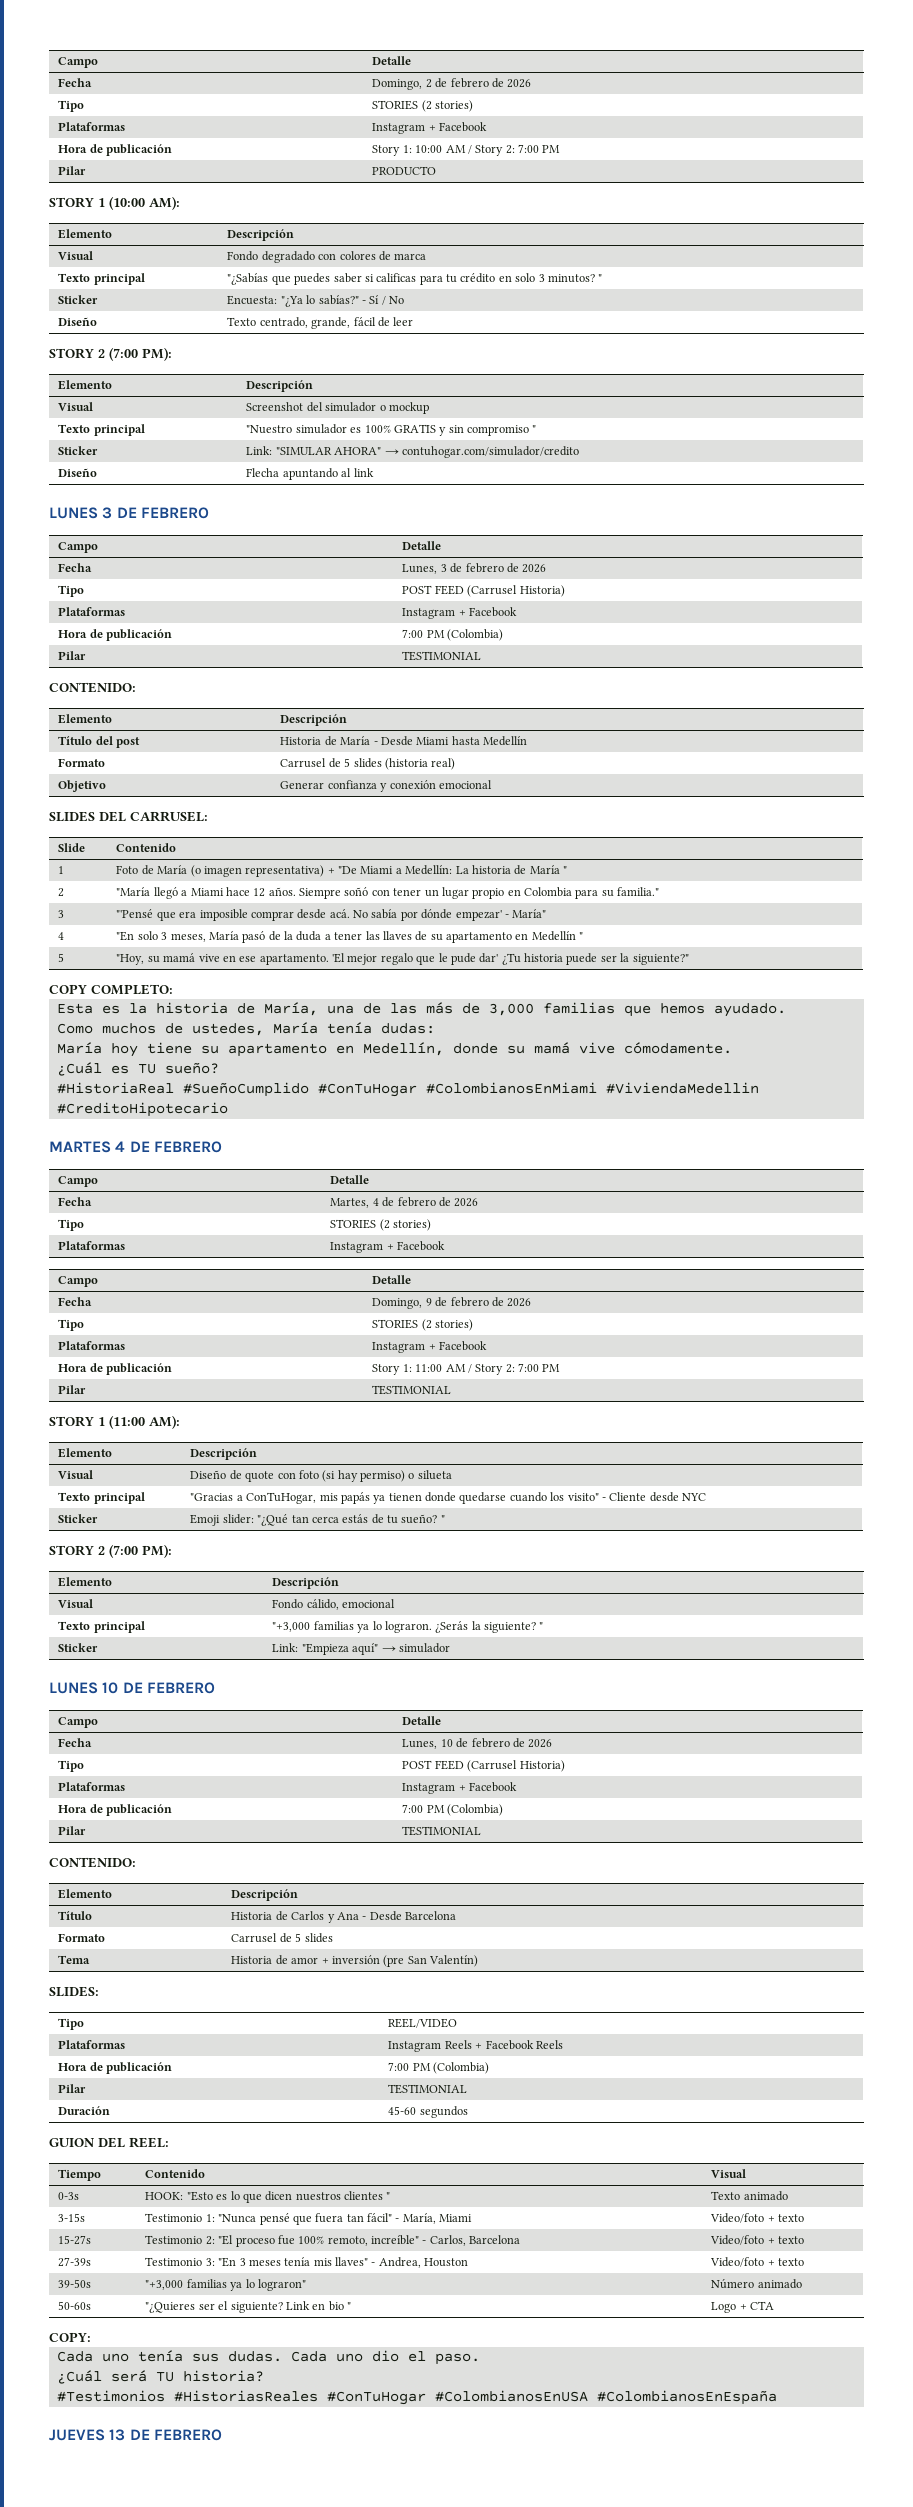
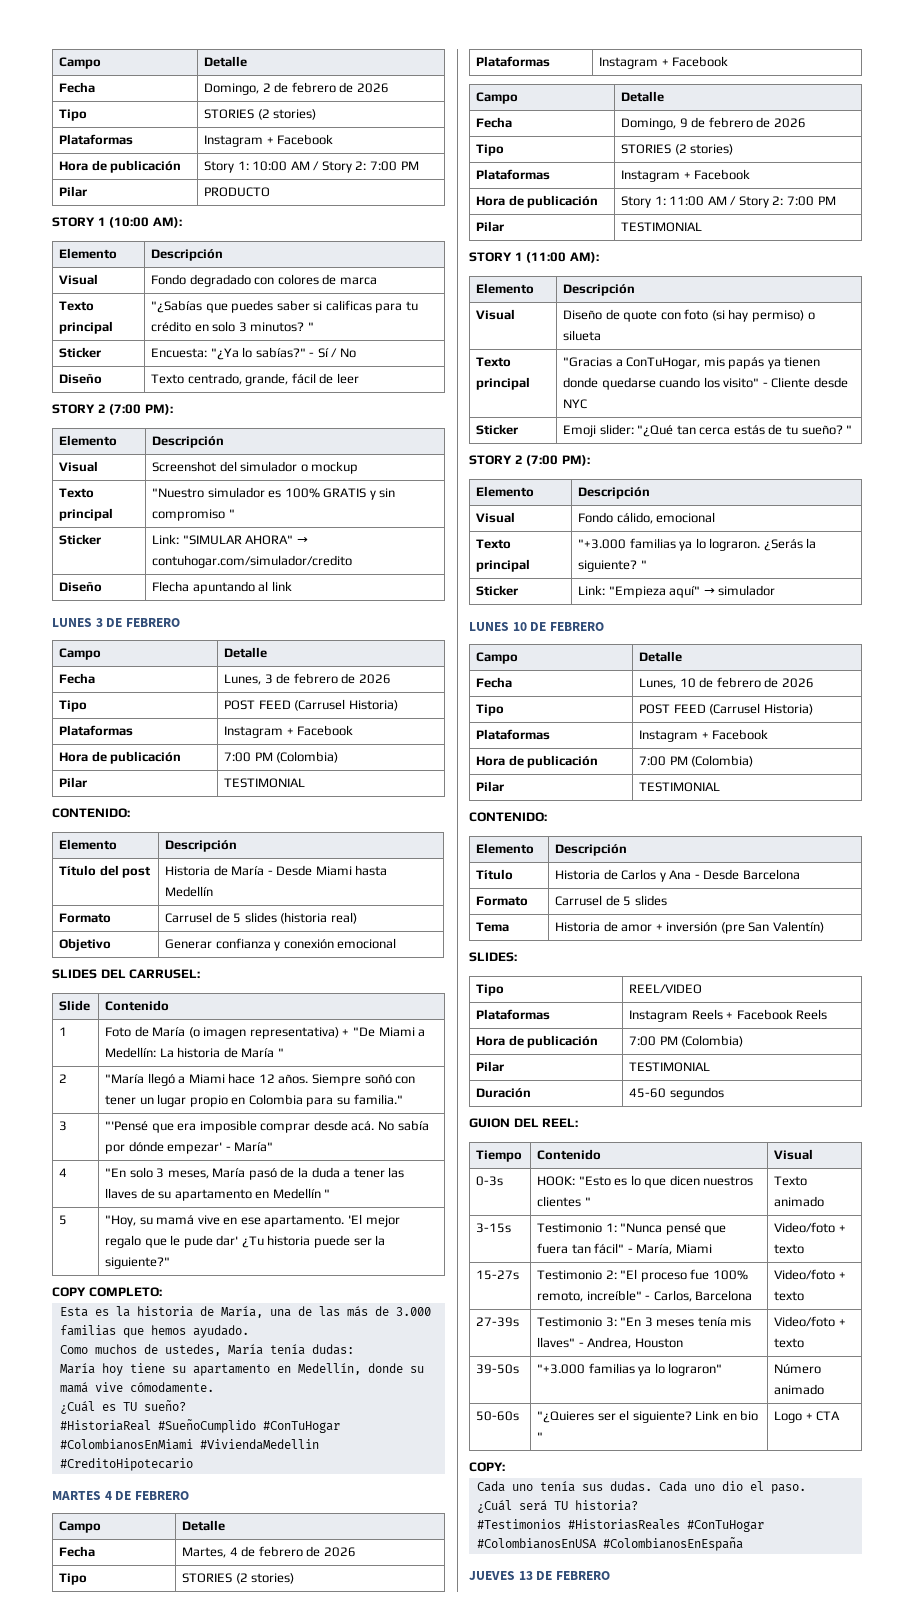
[489,1003,535,1016] 3,000 -> [395,1307,431,1316] 3.000
[272,1622,311,1632] "+3,000 -> [578,539,627,549] "+3.000
[145,2280,184,2290] "+3,000 -> [537,1364,586,1374] "+3.000

